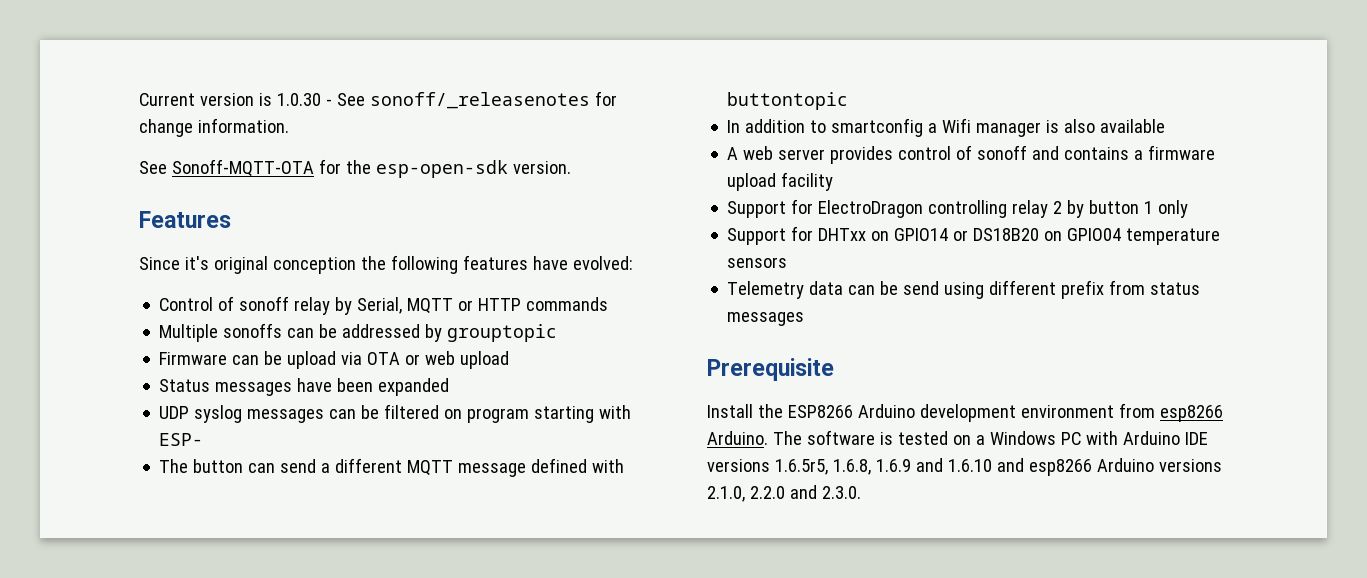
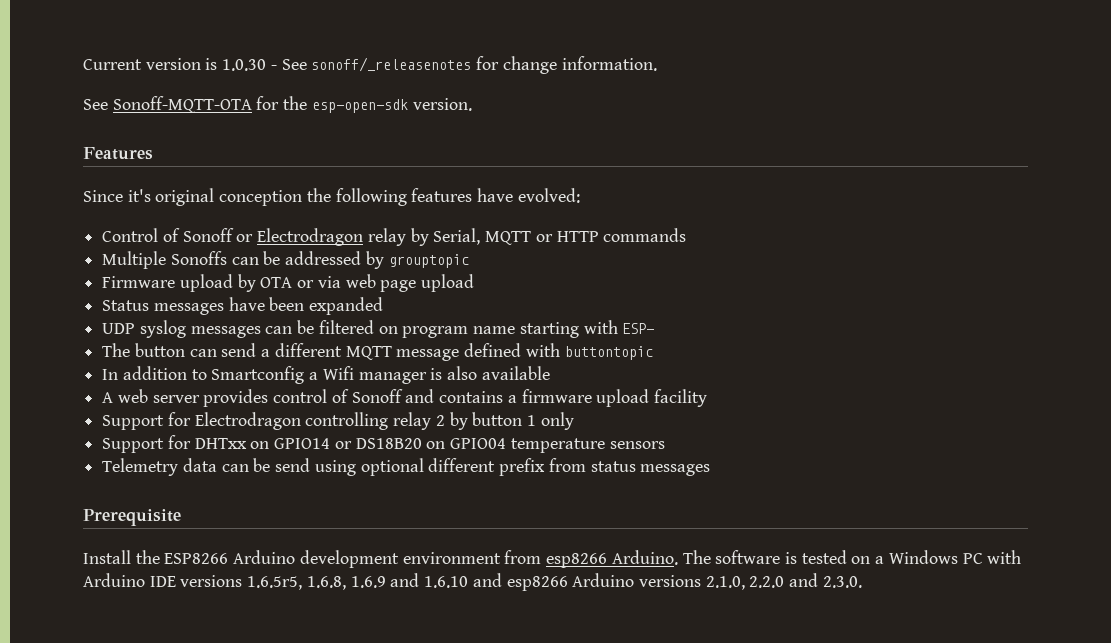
[239,296,290,311] sonoff -> [182,228,364,246] Sonoff or Electrodragon
[223,323,283,338] sonoffs -> [170,251,227,265] Sonoffs
[232,351,456,369] can be upload via OTA or web -> [179,274,417,292] upload by OTA or via web page
(530, 415) none -> [473,326,516,334] name
[831,118,924,137] smartconfig -> [211,366,305,384] Smartconfig
[977,145,1028,160] sonoff -> [351,389,403,403] Sonoff
[818,200,924,218] ElectroDragon -> [194,412,301,430] Electrodragon
(985, 290) none -> [360,458,424,476] optional

